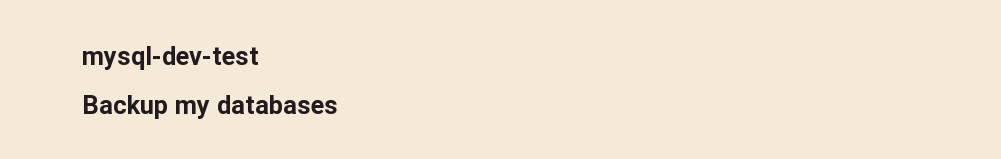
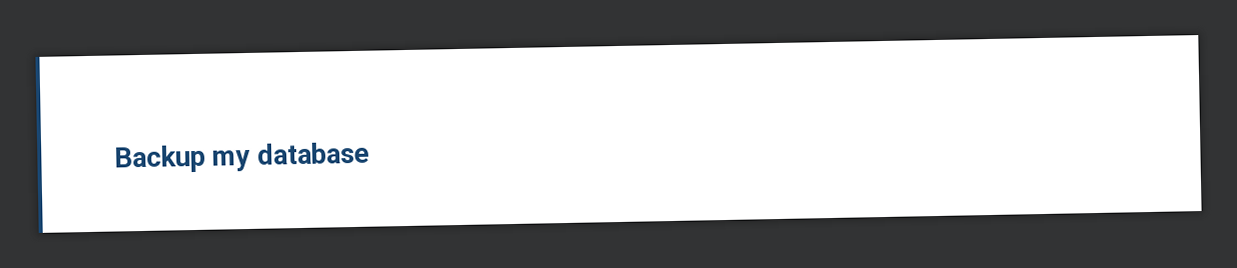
[82,46,259,70] mysql-dev-test // -> (114, 159) none
[216,95,338,114] databases -> [256,141,370,165] database

